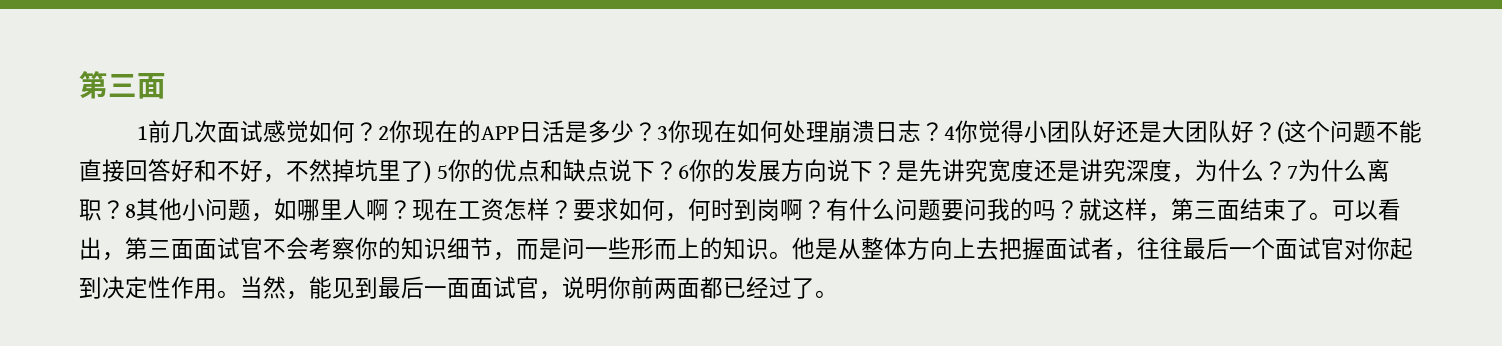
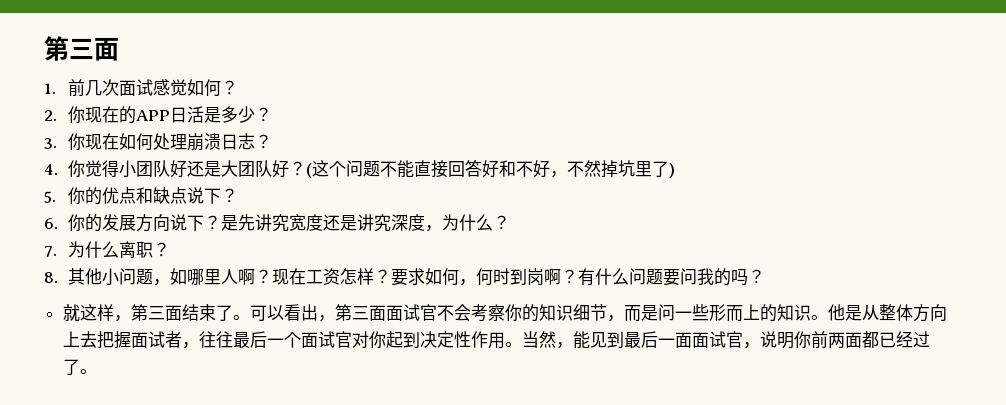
[136,126,148,140] 1 -> [44,83,56,94] 1.
[377,126,389,140] 2 -> [44,110,57,121] // 2.
[656,126,668,140] 3 -> [44,138,57,149] // 3.
[943,126,955,140] 4 -> [44,164,58,175] // 4.
[437,165,449,179] 5 -> [44,191,56,203] // 5.
[678,165,690,179] 6 -> [44,218,58,229] // 6.
[1287,166,1299,179] 7 -> [44,246,57,257] // 7.
[125,204,136,218] 8 -> [44,272,58,283] // 8.
(1079, 209) none -> (766, 276) //

